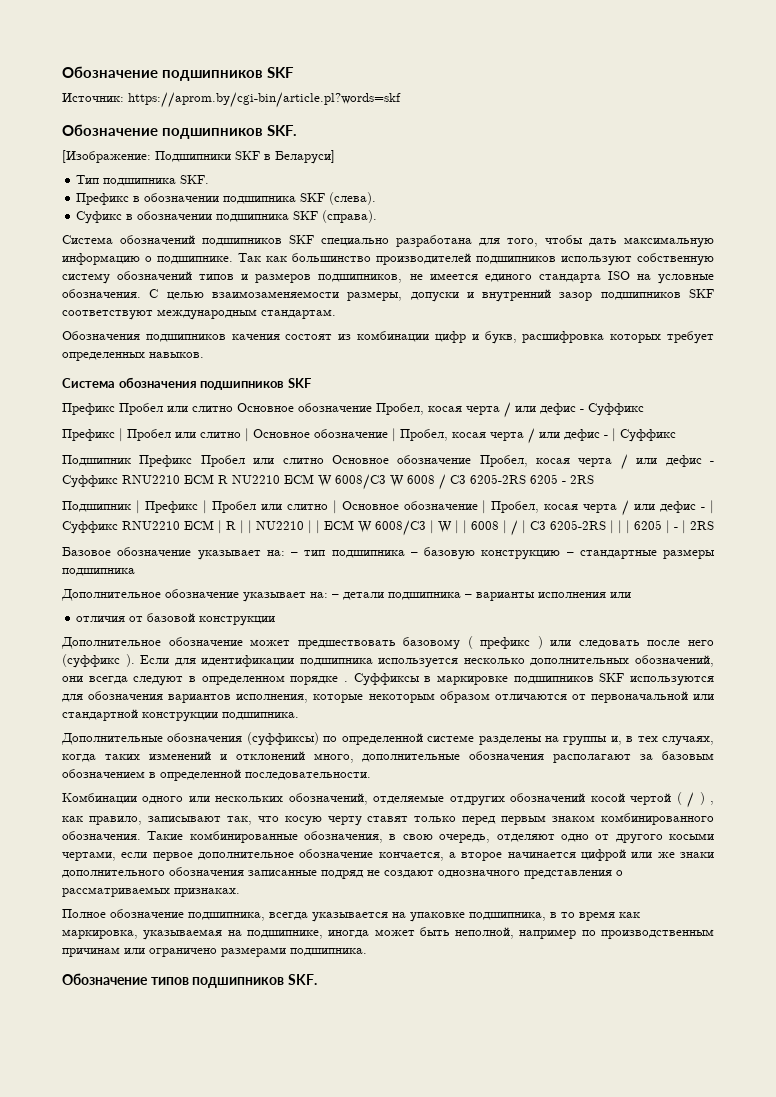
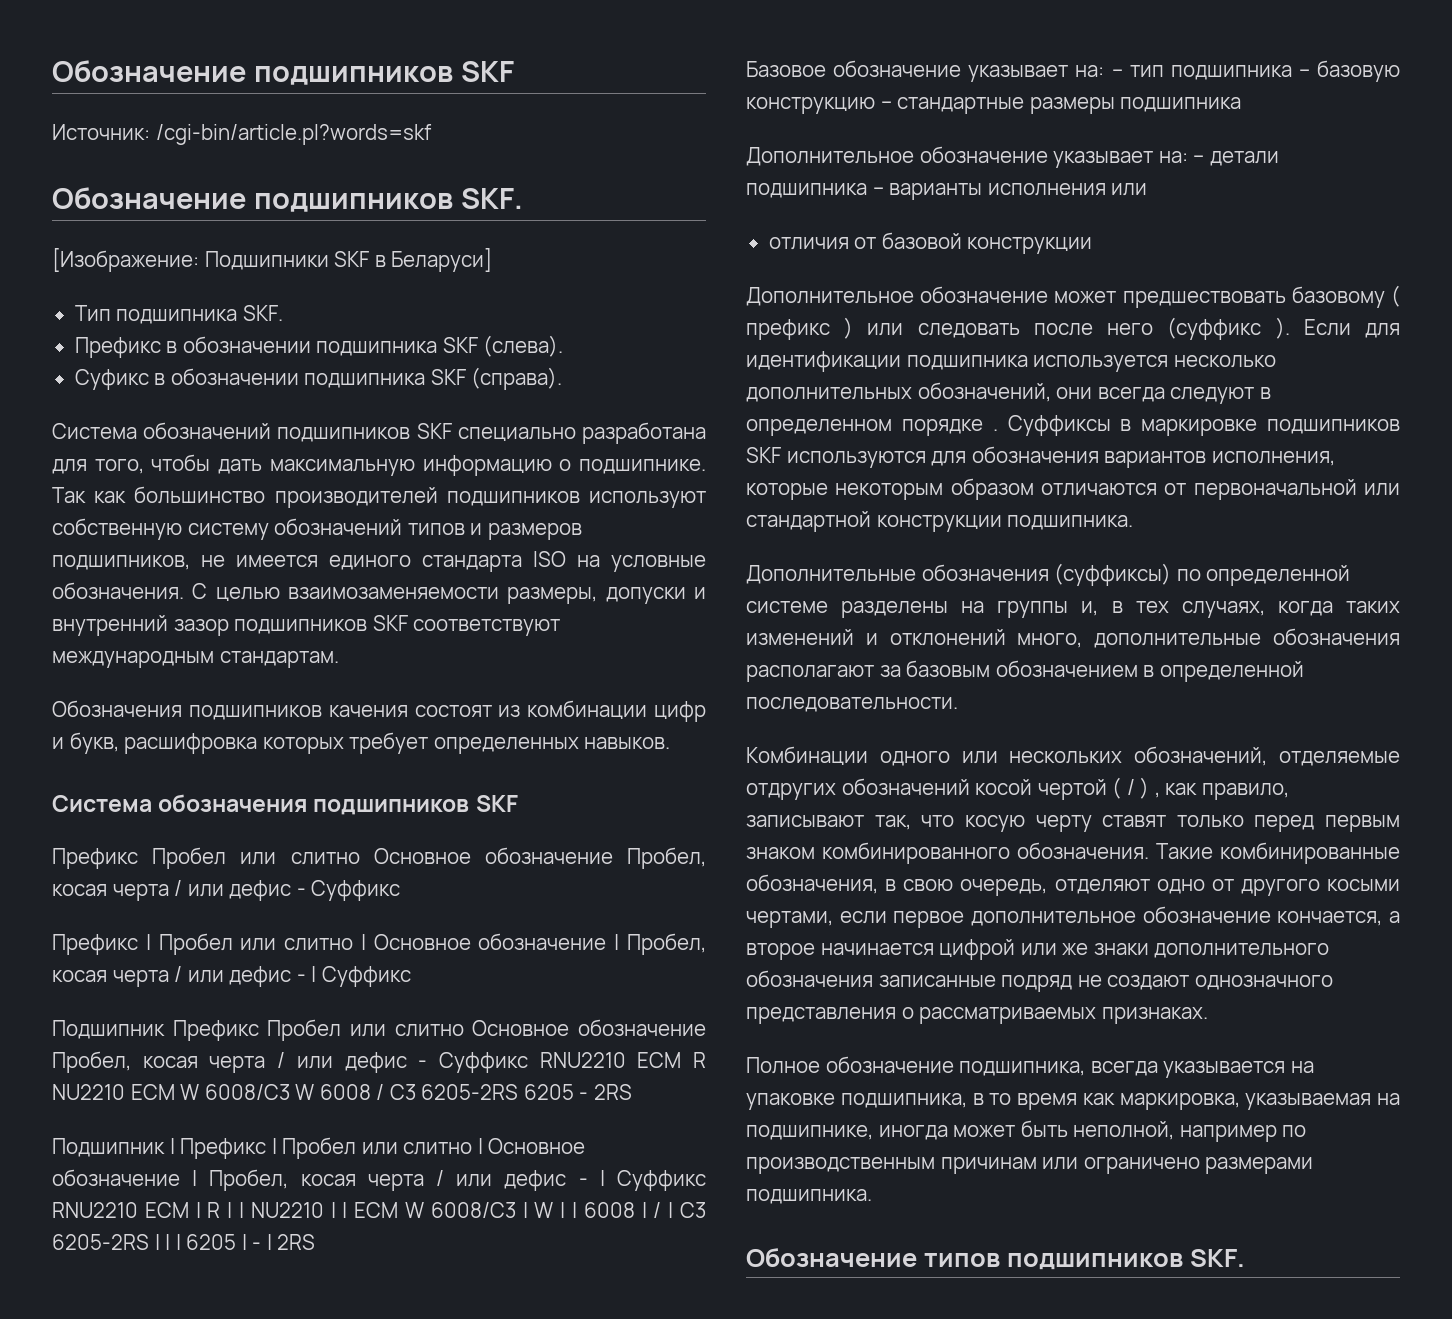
[128,92,401,108] https://aprom.by/cgi-bin/article.pl?words=skf -> [155,124,432,145] /cgi-bin/article.pl?words=skf

